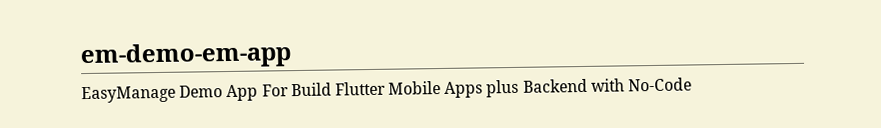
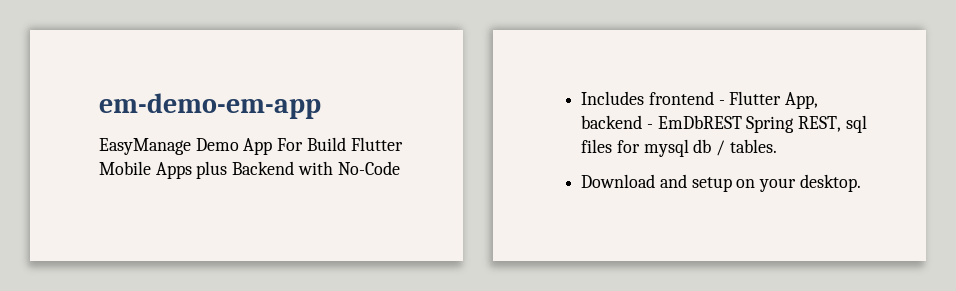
(693, 84) none -> [581,91,819,109] [581,115,867,133] [581,139,777,157] [581,174,861,192] // Includes frontend - Flutter App, backend - EmDbREST Spring REST, sql files for mysql db / tables. // Download and setup on your desktop.

